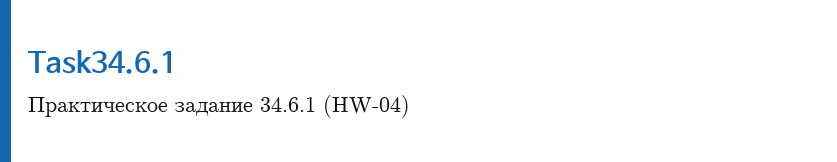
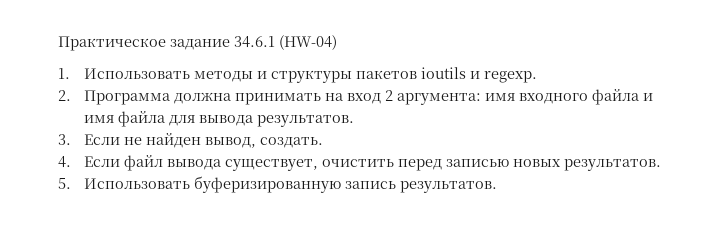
[28,50,177,74] Task34.6.1 // -> (58, 43) none
(410, 106) none -> [58,67,537,83] [58,89,653,105] [83,111,354,127] [58,133,323,148] [58,155,661,171] [58,176,497,193] // 1. Использовать методы и структуры пакетов ioutils и regexp. // 2. Программа должна принимать на вход 2 аргумента: имя входного файла и имя файла для вывода результатов. // 3. Если не найден вывод, создать. // 4. Если файл вывода существует, очистить перед записью новых результатов. // 5. Использовать буферизированную запись результатов.

